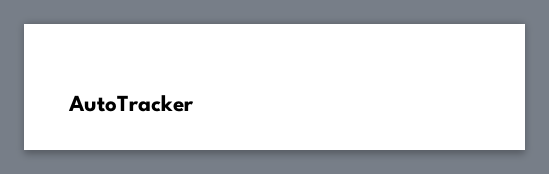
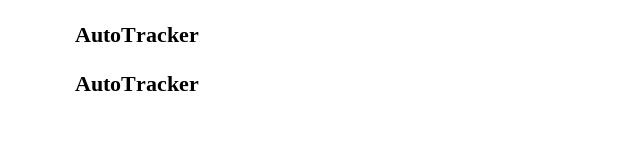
[68,95,194,112] AutoTracker -> [75,27,199,42] [75,76,199,91] AutoTracker // AutoTracker

